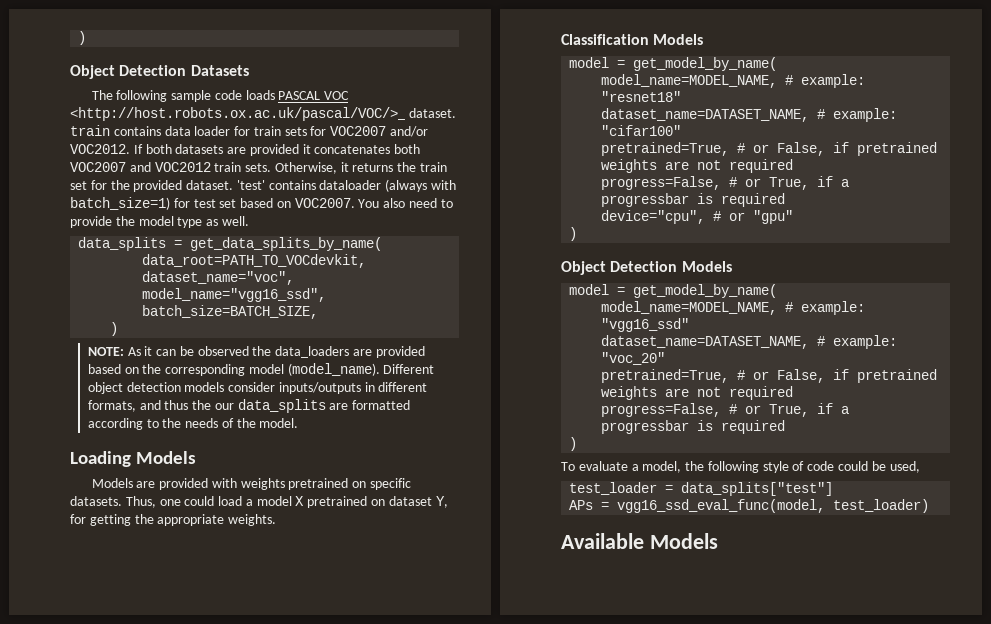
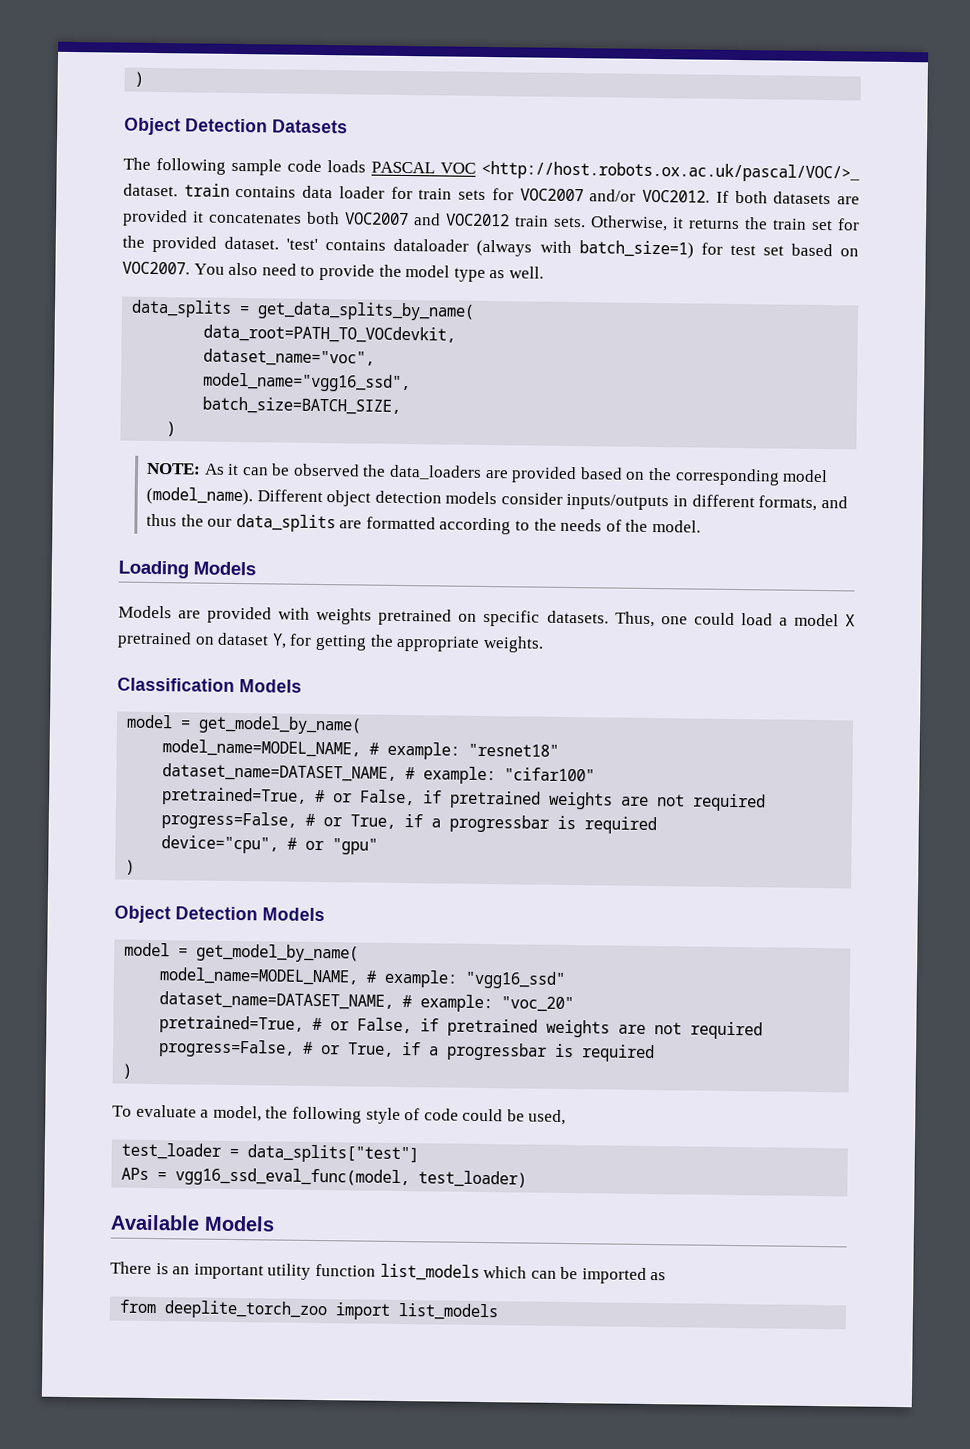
(718, 541) none -> [110,1261,667,1284] [119,1299,500,1321] // There is an important utility function list_models which can be imported as // from deeplite_torch_zoo import list_models

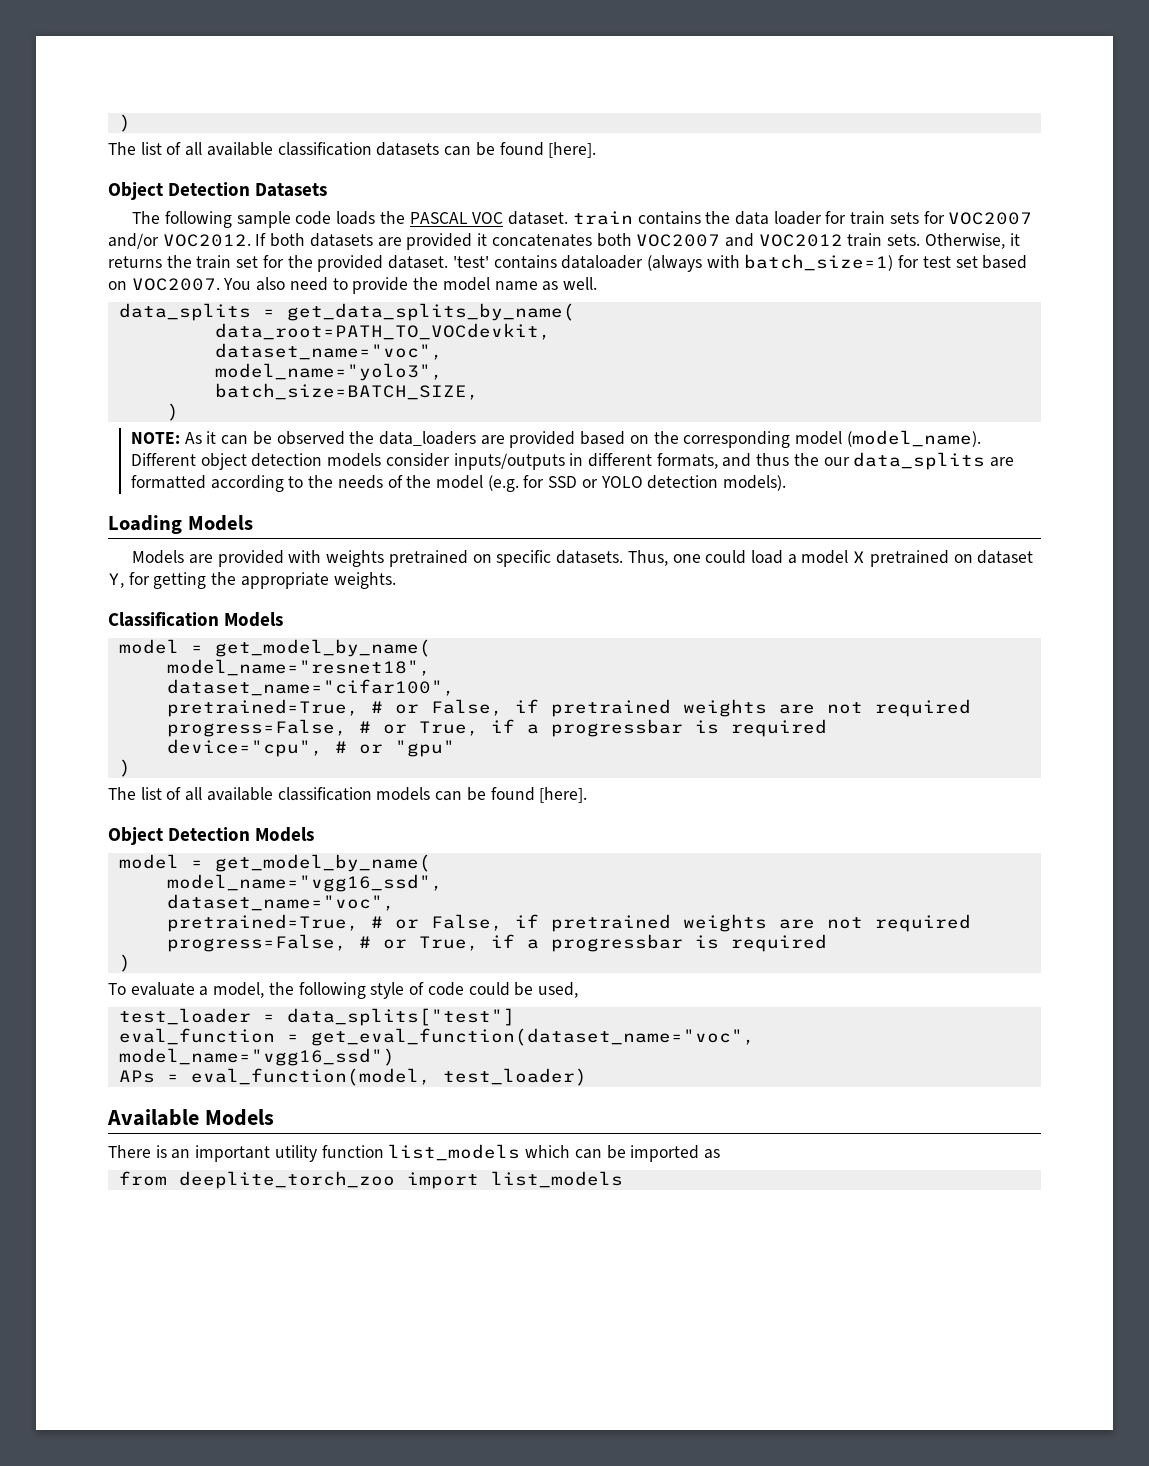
[134,71,145,87] ) -> [118,114,131,132] [108,142,597,158] ) // The list of all available classification datasets can be found [here].
(366, 166) none -> [379,211,405,224] the
[481,160,860,183] <http://host.robots.ox.ac.uk/pascal/VOC/>_ -> (504, 218) none
(297, 191) none -> [705,211,731,224] the
[453,267,486,282] type -> [494,281,538,291] name
[203,372,412,393] model_name="vgg16_ssd", -> [214,363,443,381] model_name="yolo3",
[652,520,702,533] model. -> [436,475,787,492] model (e.g. for SSD or YOLO detection models).
[162,739,560,760] [162,763,596,785] model_name=MODEL_NAME, # example: "resnet18" // dataset_name=DATASET_NAME, # example: "cifar100" -> [166,659,431,676] [166,679,455,696] model_name="resnet18", // dataset_name="cifar100",
(136, 867) none -> [108,787,588,803] // The list of all available classification models can be found [here].
[159,967,567,989] [159,991,575,1013] model_name=MODEL_NAME, # example: "vgg16_ssd" // dataset_name=DATASET_NAME, # example: "voc_20" -> [166,874,443,892] [166,894,395,911] model_name="vgg16_ssd", // dataset_name="voc",
(420, 1154) none -> [118,1028,755,1046] [118,1048,395,1066] // eval_function = get_eval_function(dataset_name="voc", model_name="vgg16_ssd")
[175,1167,411,1188] vgg16_ssd_eval_func(model, -> [190,1068,431,1086] eval_function(model,

